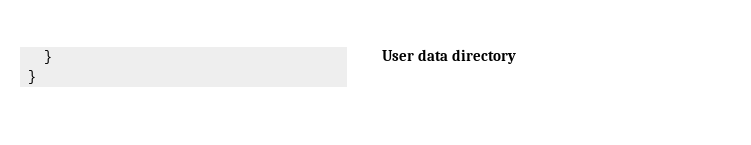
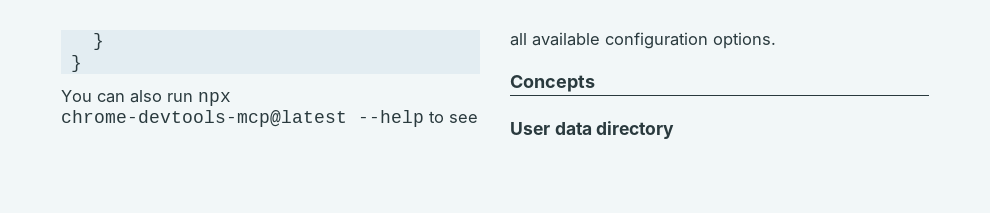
(36, 77) none -> [61,90,231,106] [61,110,478,127] [510,32,776,49] [510,75,595,92] // You can also run npx chrome-devtools-mcp@latest --help to see all available configuration options. // Concepts

